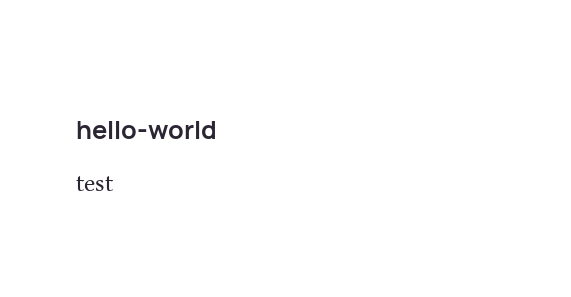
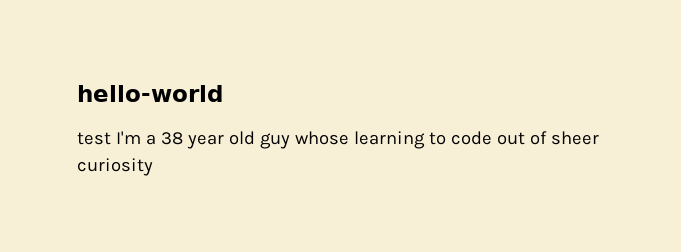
(114, 183) none -> [115,131,599,149] [77,158,153,176] I'm a 38 year old guy whose learning to code out of sheer curiosity

